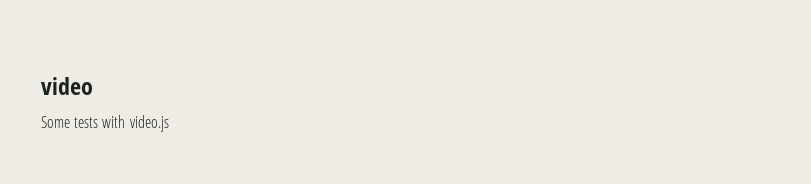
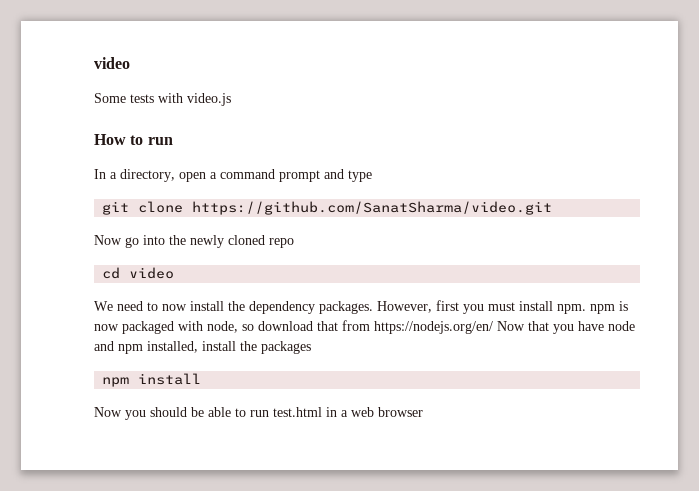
(169, 123) none -> [94,134,173,145] [94,169,372,182] [102,201,553,215] [94,235,294,248] [102,267,175,279] [94,300,628,314] [94,320,635,334] [94,341,311,354] [102,373,202,387] [94,407,423,420] // How to run // In a directory, open a command prompt and type // git clone https://github.com/SanatSharma/video.git // Now go into the newly cloned repo // cd video // We need to now install the dependency packages. However, first you must install npm. npm is now packaged with node, so download that from https://nodejs.org/en/ Now that you have node and npm installed, install the packages // npm install // Now you should be able to run test.html in a web browser

